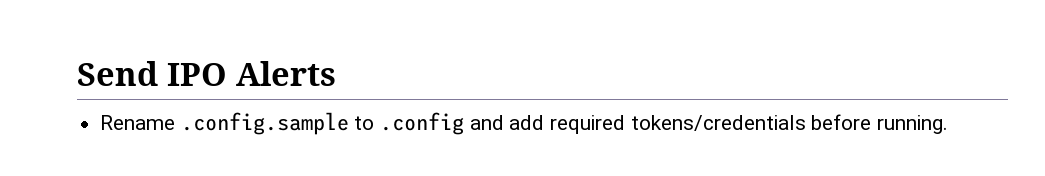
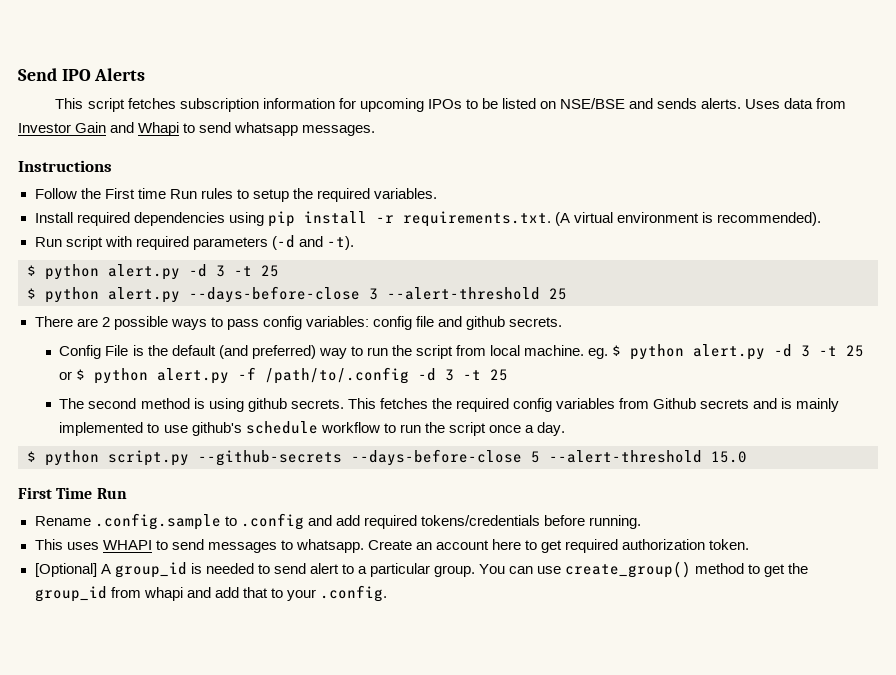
(336, 73) none -> [55,98,847,112] [18,122,376,136] [18,160,112,172] [34,188,438,202] [34,211,821,227] [34,235,354,250] [27,264,279,280] [27,286,567,303] [34,316,563,330] [59,344,865,360] [59,367,509,384] [59,398,840,412] [59,421,566,436] [27,449,747,466] [18,487,127,499] // This script fetches subscription information for upcoming IPOs to be listed on NSE/BSE and sends alerts. Uses data from Investor Gain and Whapi to send whatsapp messages. // Instructions // Follow the First time Run rules to setup the required variables. // Install required dependencies using pip install -r requirements.txt. (A virtual environment is recommended). // Run script with required parameters (-d and -t). // $ python alert.py -d 3 -t 25 // $ python alert.py --days-before-close 3 --alert-threshold 25 // There are 2 possible ways to pass config variables: config file and github secrets. // Config File is the default (and preferred) way to run the script from local machine. eg. $ python alert.py -d 3 -t 25 or $ python alert.py -f /path/to/.config -d 3 -t 25 // The second method is using github secrets. This fetches the required config variables from Github secrets and is mainly implemented to use github's schedule workflow to run the script once a day. // $ python script.py --github-secrets --days-before-close 5 --alert-threshold 15.0 // First Time Run
(949, 124) none -> [34,539,750,553] [34,561,809,578] [34,585,387,602] // This uses WHAPI to send messages to whatsapp. Create an account here to get required authorization token. // [Optional] A group_id is needed to send alert to a particular group. You can use create_group() method to get the group_id from whapi and add that to your .config.

